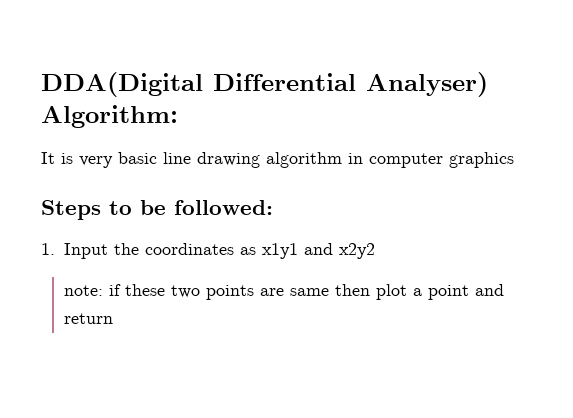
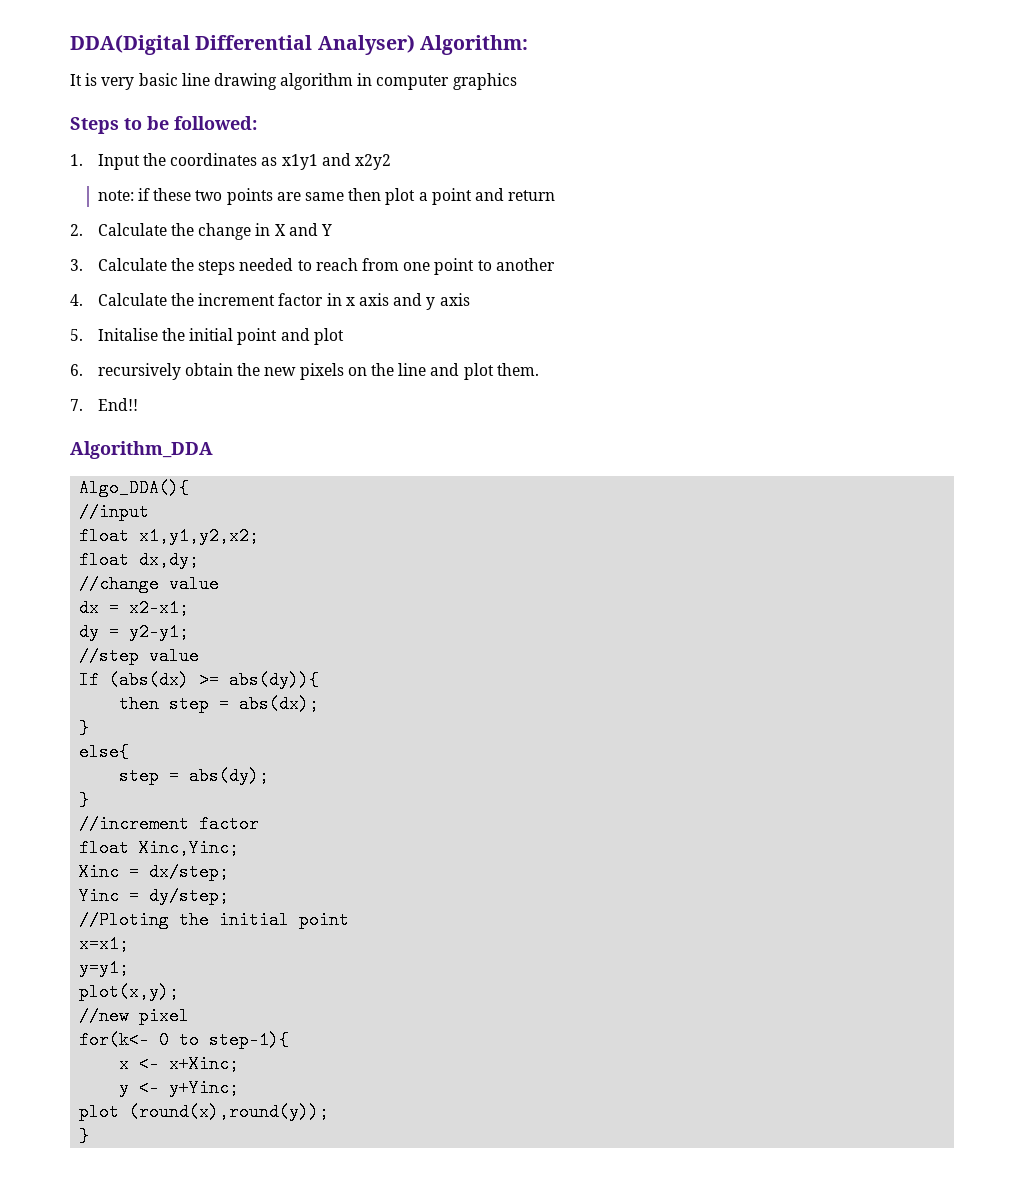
(114, 318) none -> [70,223,332,240] [70,258,555,275] [70,293,470,310] [70,328,344,345] [70,363,539,380] [70,398,138,411] [70,441,213,459] [79,479,190,497] [79,503,150,521] [79,527,260,545] [79,551,200,569] [79,575,220,593] [79,599,190,617] [79,623,190,641] [79,647,200,665] [79,671,320,689] [119,695,320,713] [79,719,90,737] [79,743,130,761] [119,767,270,785] [79,791,90,809] [79,815,260,833] [79,839,240,857] [79,863,230,881] [79,887,230,905] [79,911,350,929] [79,935,130,953] [79,959,130,977] [79,983,180,1001] [79,1007,190,1025] [79,1031,290,1049] [119,1055,240,1073] [119,1079,240,1097] [79,1103,330,1121] [79,1127,90,1145] // 2. Calculate the change in X and Y // 3. Calculate the steps needed to reach from one point to another // 4. Calculate the increment factor in x axis and y axis // 5. Initalise the initial point and plot // 6. recursively obtain the new pixels on the line and plot them. // 7. End!! // Algorithm_DDA // Algo_DDA(){ // //input // float x1,y1,y2,x2; // float dx,dy; // //change value // dx = x2-x1; // dy = y2-y1; // //step value // If (abs(dx) >= abs(dy)){ // then step = abs(dx); // } // else{ // step = abs(dy); // } // //increment factor // float Xinc,Yinc; // Xinc = dx/step; // Yinc = dy/step; // //Ploting the initial point // x=x1; // y=y1; // plot(x,y); // //new pixel // for(k<- 0 to step-1){ // x <- x+Xinc; // y <- y+Yinc; // plot (round(x),round(y)); // }

